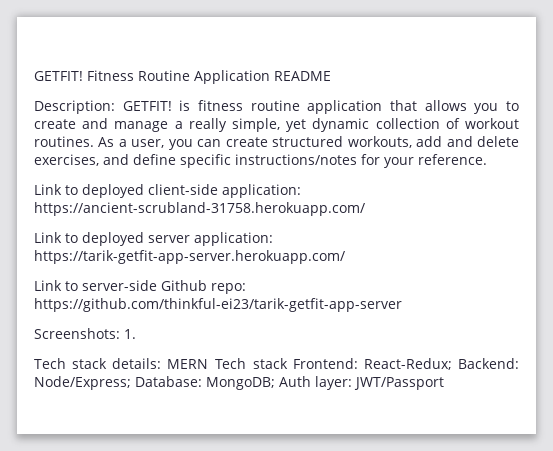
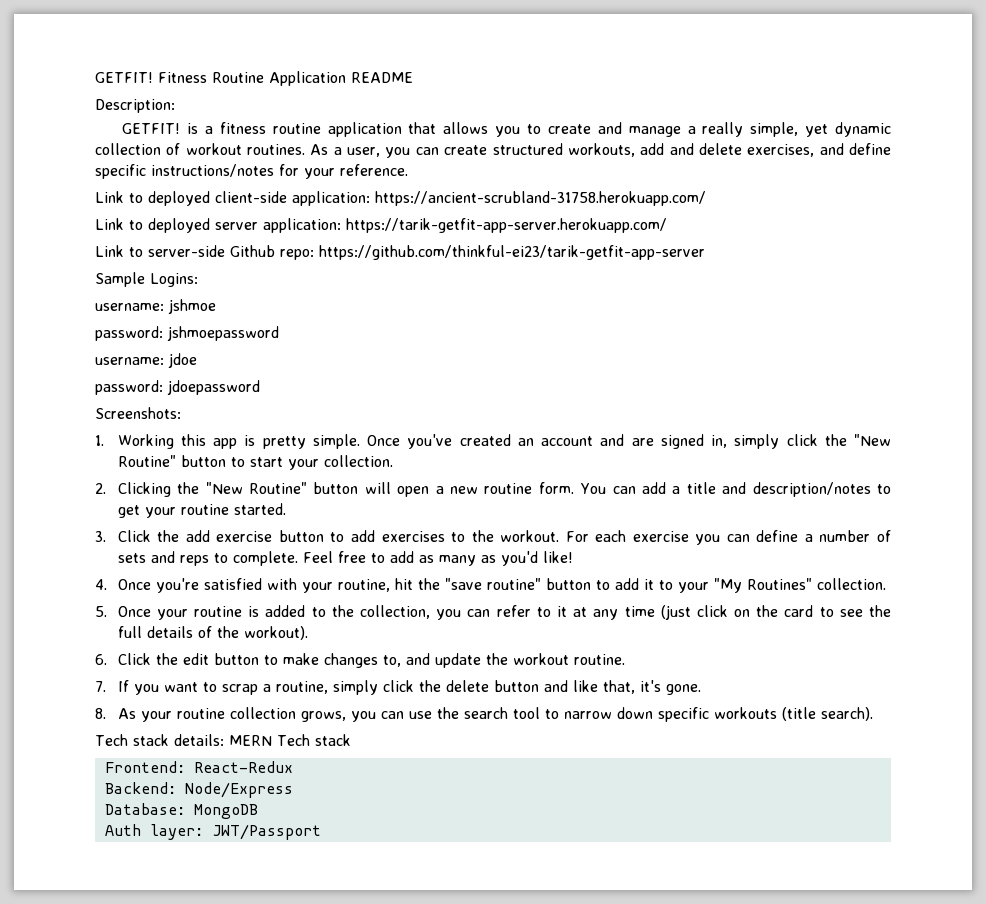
(115, 107) none -> (175, 106) //
(191, 105) none -> [204,126,213,134] a
[34,328,136,339] Screenshots: 1. -> [95,272,198,287] [95,299,216,314] [95,326,279,341] [95,353,197,368] [95,380,260,395] [95,407,181,419] [95,434,891,449] [117,455,393,470] [95,482,892,497] [117,503,286,518] [95,530,891,545] [117,551,573,566] [95,578,886,593] [95,605,892,620] [117,626,308,640] [95,653,625,668] [95,680,701,695] [95,707,873,722] Sample Logins: // username: jshmoe // password: jshmoepassword // username: jdoe // password: jdoepassword // Screenshots: // 1. Working this app is pretty simple. Once you've created an account and are signed in, simply click the "New Routine" button to start your collection. // 2. Clicking the "New Routine" button will open a new routine form. You can add a title and description/notes to get your routine started. // 3. Click the add exercise button to add exercises to the workout. For each exercise you can define a number of sets and reps to complete. Feel free to add as many as you'd like! // 4. Once you're satisfied with your routine, hit the "save routine" button to add it to your "My Routines" collection. // 5. Once your routine is added to the collection, you can refer to it at any time (just click on the card to see the full details of the workout). // 6. Click the edit button to make changes to, and update the workout routine. // 7. If you want to scrap a routine, simply click the delete button and like that, it's gone. // 8. As your routine collection grows, you can use the search tool to narrow down specific workouts (title search).
[292,358,519,370] [34,376,275,390] Frontend: React-Redux; Backend: Node/Express; Database: MongoDB; -> [104,761,293,773] [104,782,293,798] [104,803,258,819] // Frontend: React-Redux // Backend: Node/Express // Database: MongoDB //

